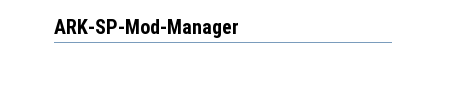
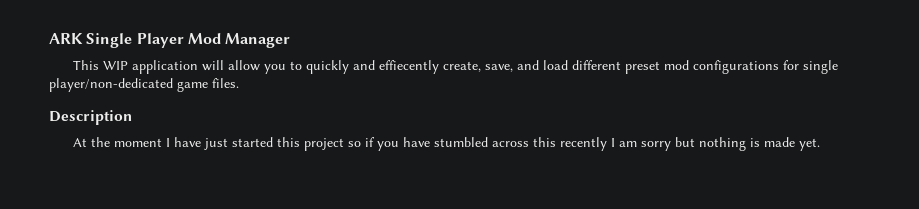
[54,19,239,38] ARK-SP-Mod-Manager -> [49,33,291,48] [72,60,838,74] [49,78,239,92] [49,110,132,125] [72,137,820,151] ARK Single Player Mod Manager // This WIP application will allow you to quickly and effiecently create, save, and load different preset mod configurations for single player/non-dedicated game files. // Description // At the moment I have just started this project so if you have stumbled across this recently I am sorry but nothing is made yet.

